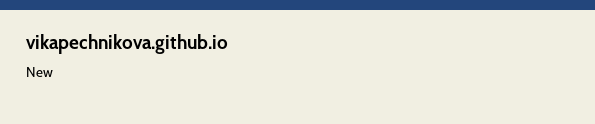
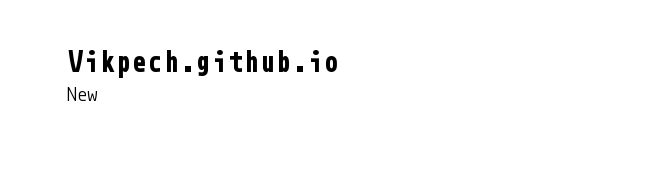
[26,34,228,54] vikapechnikova.github.io -> [67,50,339,78] Vikpech.github.io

